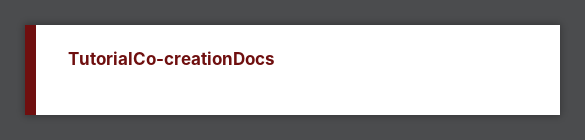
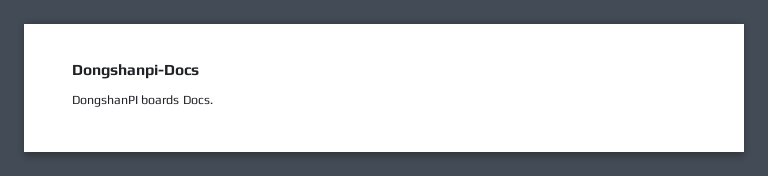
[68,51,275,65] TutorialCo-creationDocs -> [72,64,199,79] [72,95,213,107] Dongshanpi-Docs // DongshanPI boards Docs.

